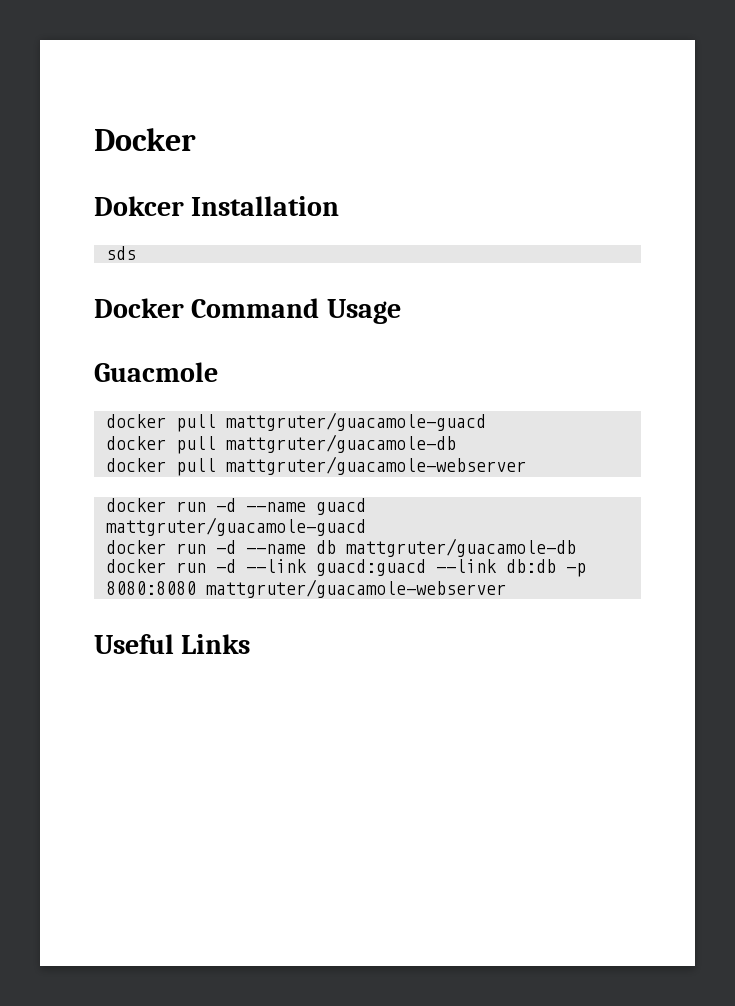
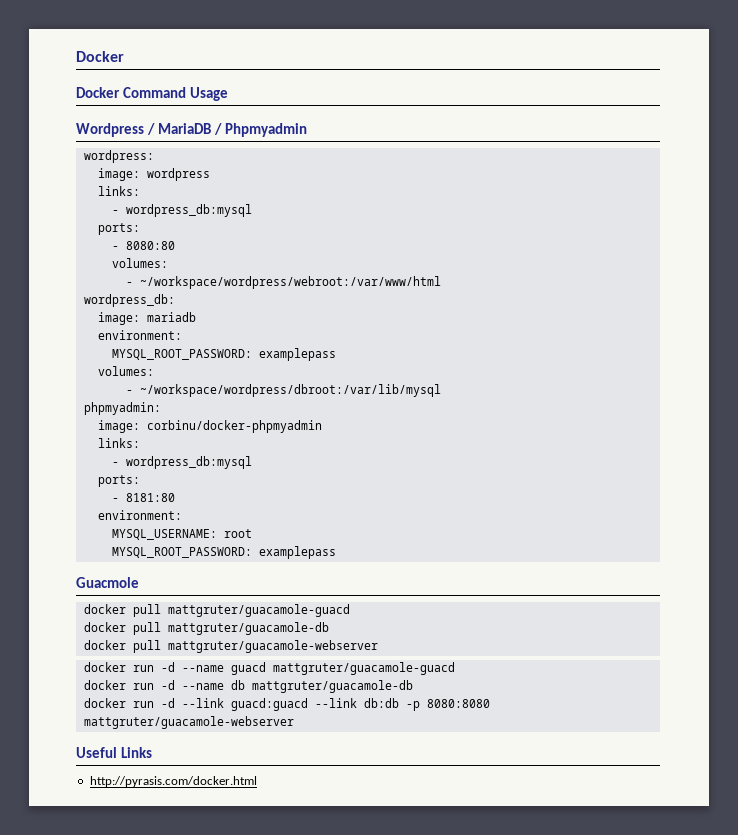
[94,128,196,151] [94,196,340,216] [106,246,136,260] Docker // Dokcer Installation // sds -> [76,51,124,62] Docker
(401, 311) none -> [76,123,307,137] [83,150,154,163] [97,168,210,181] [97,186,140,196] [111,204,252,217] [97,223,140,235] [111,241,175,250] [111,258,168,268] [125,276,441,289] [83,294,175,307] [97,312,196,325] [97,330,182,340] [111,348,336,361] [97,366,154,376] [125,384,441,397] [83,402,161,415] [97,420,322,433] [97,438,140,448] [111,456,252,469] [97,475,140,487] [111,493,175,502] [97,510,182,520] [111,529,252,540] [111,546,336,559] // Wordpress / MariaDB / Phpmyadmin // wordpress: // image: wordpress // links: // - wordpress_db:mysql // ports: // - 8080:80 // volumes: // - ~/workspace/wordpress/webroot:/var/www/html // wordpress_db: // image: mariadb // environment: // MYSQL_ROOT_PASSWORD: examplepass // volumes: // - ~/workspace/wordpress/dbroot:/var/lib/mysql // phpmyadmin: // image: corbinu/docker-phpmyadmin // links: // - wordpress_db:mysql // ports: // - 8181:80 // environment: // MYSQL_USERNAME: root // MYSQL_ROOT_PASSWORD: examplepass
(251, 644) none -> [89,776,257,787] // http://pyrasis.com/docker.html

